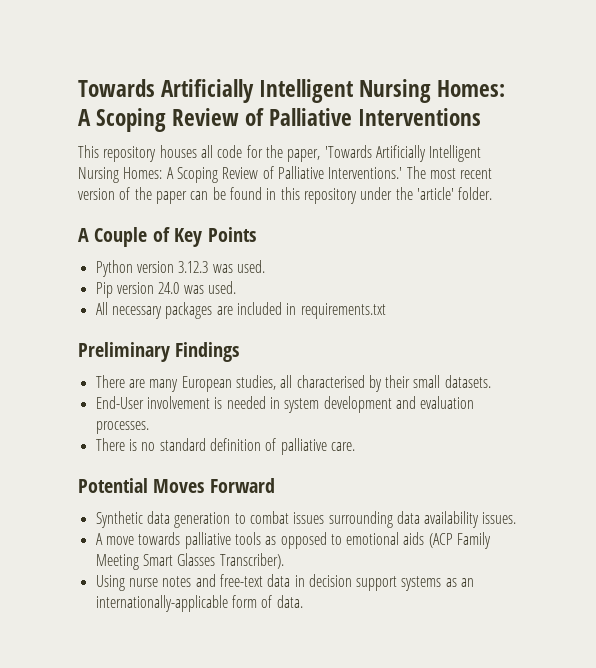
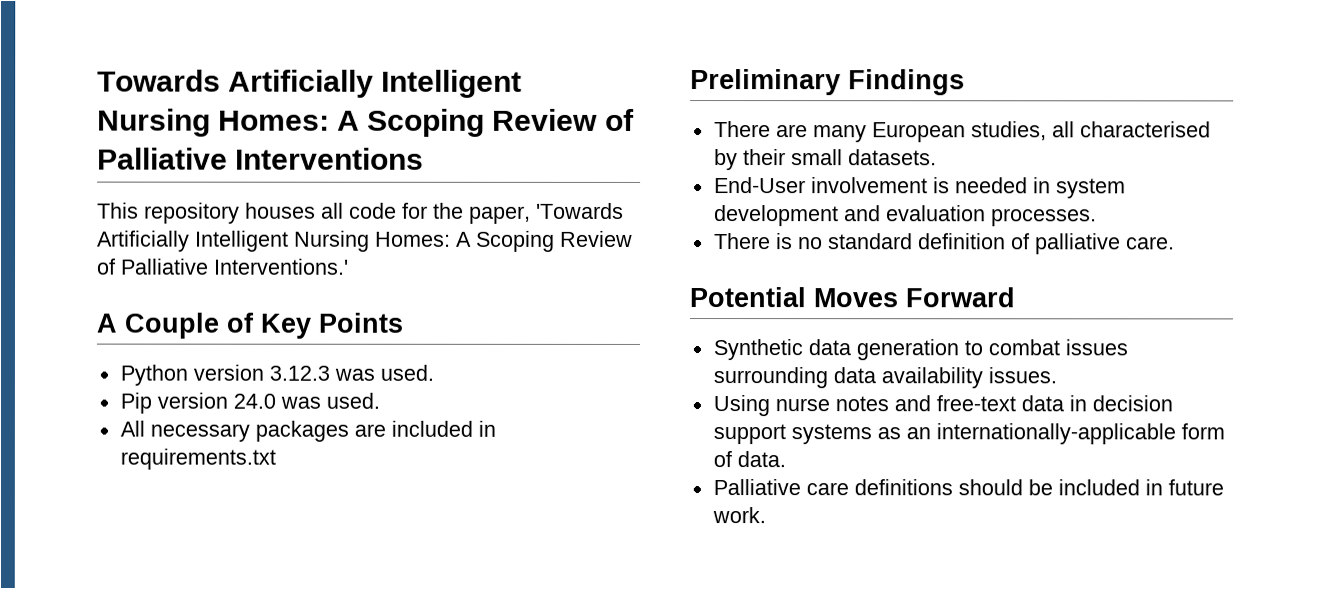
[406,166,493,179] [78,187,493,204] The most recent version of the paper can be found in this repository under the 'article' folder. -> (349, 266) none
[95,532,492,549] [95,553,284,570] // A move towards palliative tools as opposed to emotional aids (ACP Family Meeting Smart Glasses Transcriber). -> (1057, 375) none
(303, 601) none -> [712,479,1224,496] [711,507,766,524] // Palliative care definitions should be included in future work.

